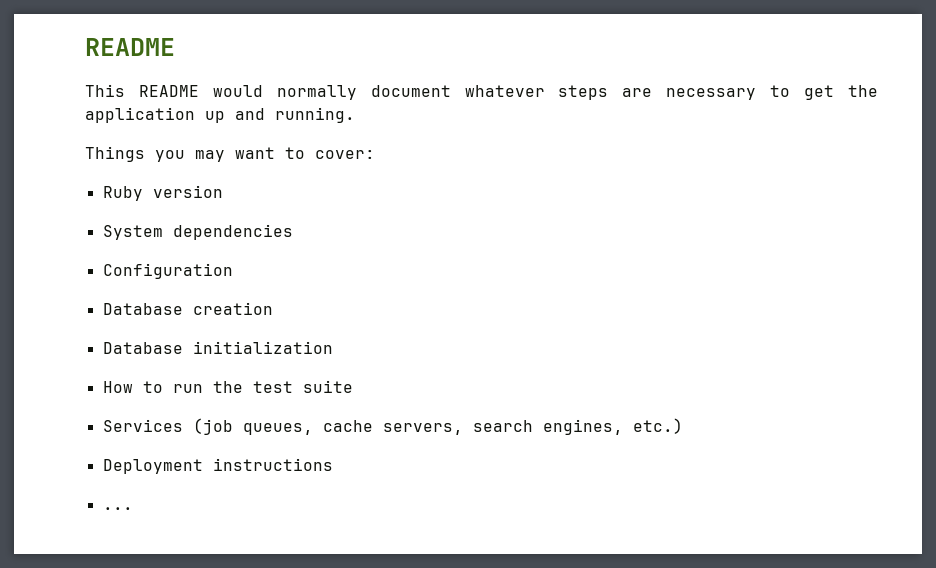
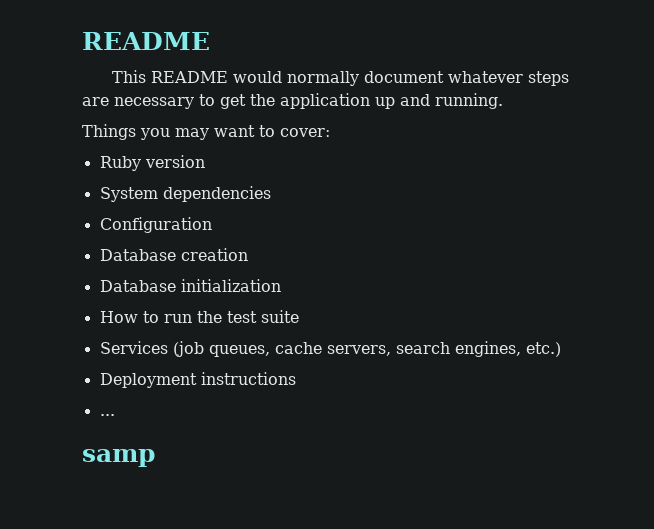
(133, 508) none -> [82,449,155,467] // samp

